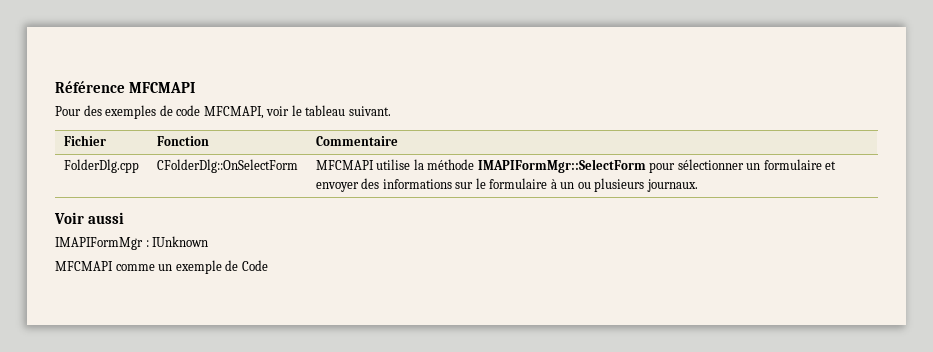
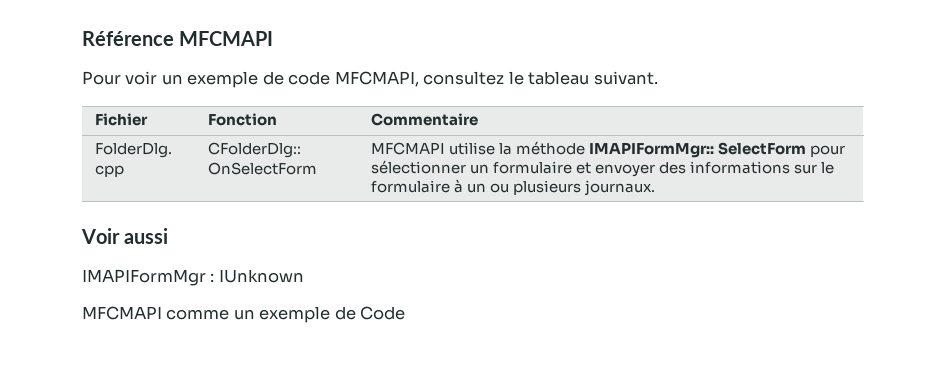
[83,105,157,119] des exemples -> [125,71,259,88] voir un exemple
[266,106,290,116] voir -> [423,71,505,85] consultez
[63,159,139,173] [156,159,298,173] FolderDlg.cpp | CFolderDlg::OnSelectForm -> [94,143,172,158] [94,165,124,177] [207,142,301,158] [207,162,317,175] FolderDlg. cpp | CFolderDlg:: OnSelectForm
[477,159,646,173] IMAPIFormMgr::SelectForm -> [588,142,806,158] IMAPIFormMgr:: SelectForm

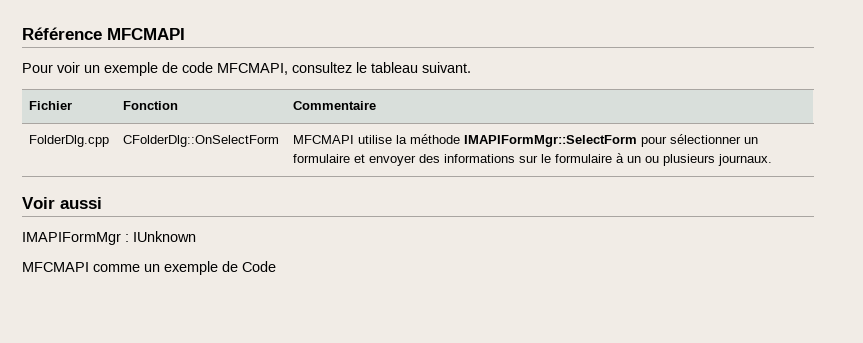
[94,143,172,158] [94,165,124,177] [207,142,301,158] [207,162,317,175] FolderDlg. cpp | CFolderDlg:: OnSelectForm -> [28,135,109,147] [122,135,279,147] FolderDlg.cpp | CFolderDlg::OnSelectForm
[588,142,806,158] IMAPIFormMgr:: SelectForm -> [463,135,637,147] IMAPIFormMgr::SelectForm

